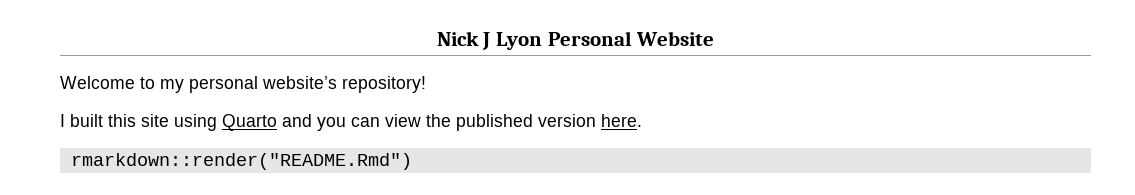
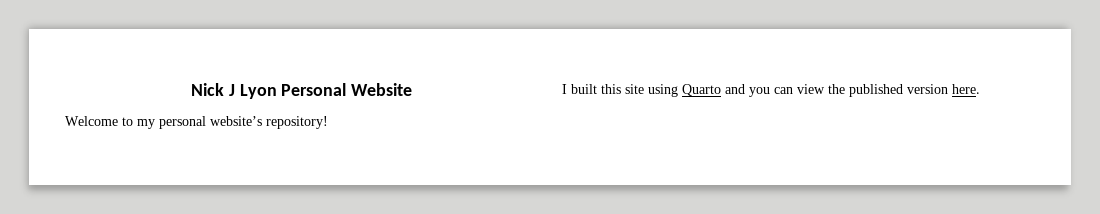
[70,153,412,170] // rmarkdown::render("README.Rmd") -> (980, 89) none

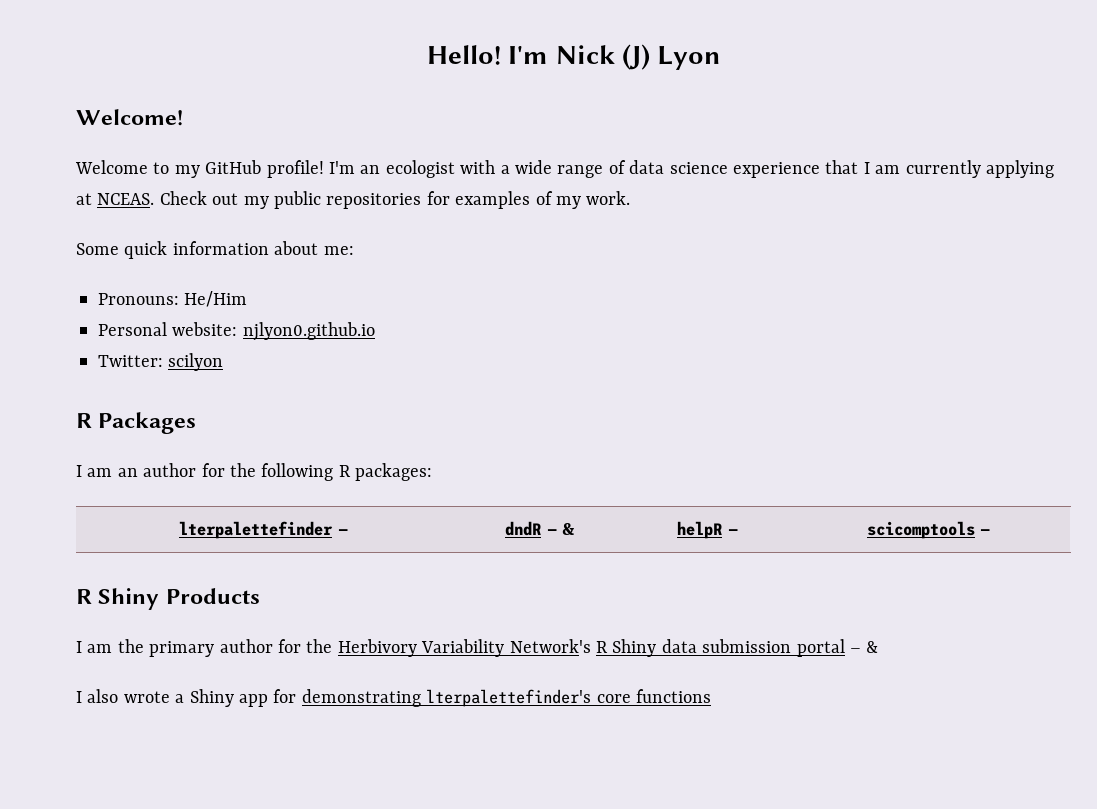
[191,83,235,96] Nick J -> [426,44,650,70] Hello! I'm Nick (J)
[281,83,412,96] Personal Website -> [76,109,183,126] // Welcome!
[159,116,328,129] [562,84,980,97] personal website’s repository! // I built this site using Quarto and you can view the published version here. -> [205,160,1054,178] [76,191,631,209] [76,241,354,259] [98,291,248,307] [98,322,375,341] [98,353,224,371] [76,412,197,434] [76,463,433,481] [179,521,348,539] [505,521,574,536] [677,521,738,539] [866,521,991,539] [76,588,260,610] [76,639,879,657] [76,689,711,707] GitHub profile! I'm an ecologist with a wide range of data science experience that I am currently applying at NCEAS. Check out my public repositories for examples of my work. // Some quick information about me: // Pronouns: He/Him // Personal website: njlyon0.github.io // Twitter: scilyon // R Packages // I am an author for the following R packages: // lterpalettefinder – | dndR – & | helpR – | scicomptools – // R Shiny Products // I am the primary author for the Herbivory Variability Network's R Shiny data submission portal – & // I also wrote a Shiny app for demonstrating lterpalettefinder's core functions

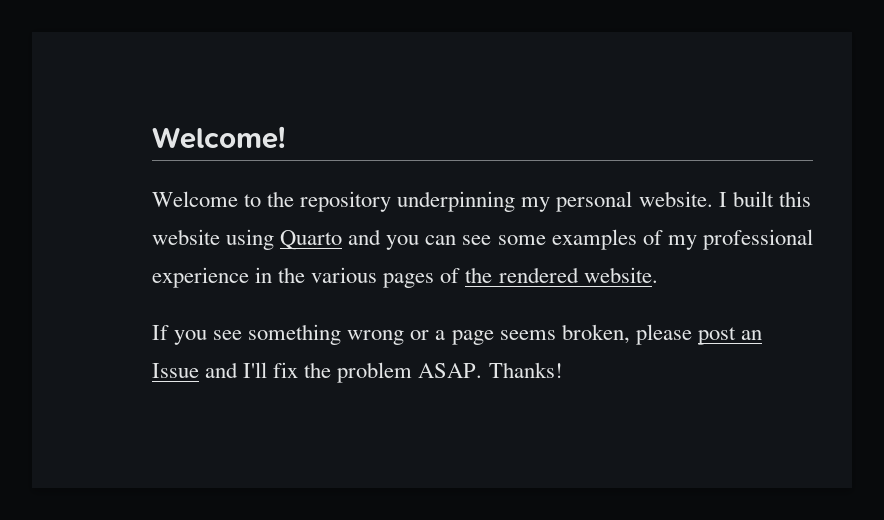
[426,44,722,70] [76,109,183,126] [75,160,1054,178] [76,191,631,209] [76,241,354,259] [98,291,248,307] [98,322,375,341] [98,353,224,371] [76,412,197,434] [76,463,433,481] [179,521,348,539] [505,521,574,536] [677,521,738,539] [866,521,991,539] [76,588,260,610] [76,639,879,657] [76,689,711,707] Hello! I'm Nick (J) Lyon // Welcome! // Welcome to my GitHub profile! I'm an ecologist with a wide range of data science experience that I am currently applying at NCEAS. Check out my public repositories for examples of my work. // Some quick information about me: // Pronouns: He/Him // Personal website: njlyon0.github.io // Twitter: scilyon // R Packages // I am an author for the following R packages: // lterpalettefinder – | dndR – & | helpR – | scicomptools – // R Shiny Products // I am the primary author for the Herbivory Variability Network's R Shiny data submission portal – & // I also wrote a Shiny app for demonstrating lterpalettefinder's core functions -> [152,126,286,149] [152,191,811,212] [152,229,813,250] [152,267,658,288] [152,324,762,345] [152,362,563,383] Welcome! // Welcome to the repository underpinning my personal website. I built this website using Quarto and you can see some examples of my professional experience in the various pages of the rendered website. // If you see something wrong or a page seems broken, please post an Issue and I'll fix the problem ASAP. Thanks!

